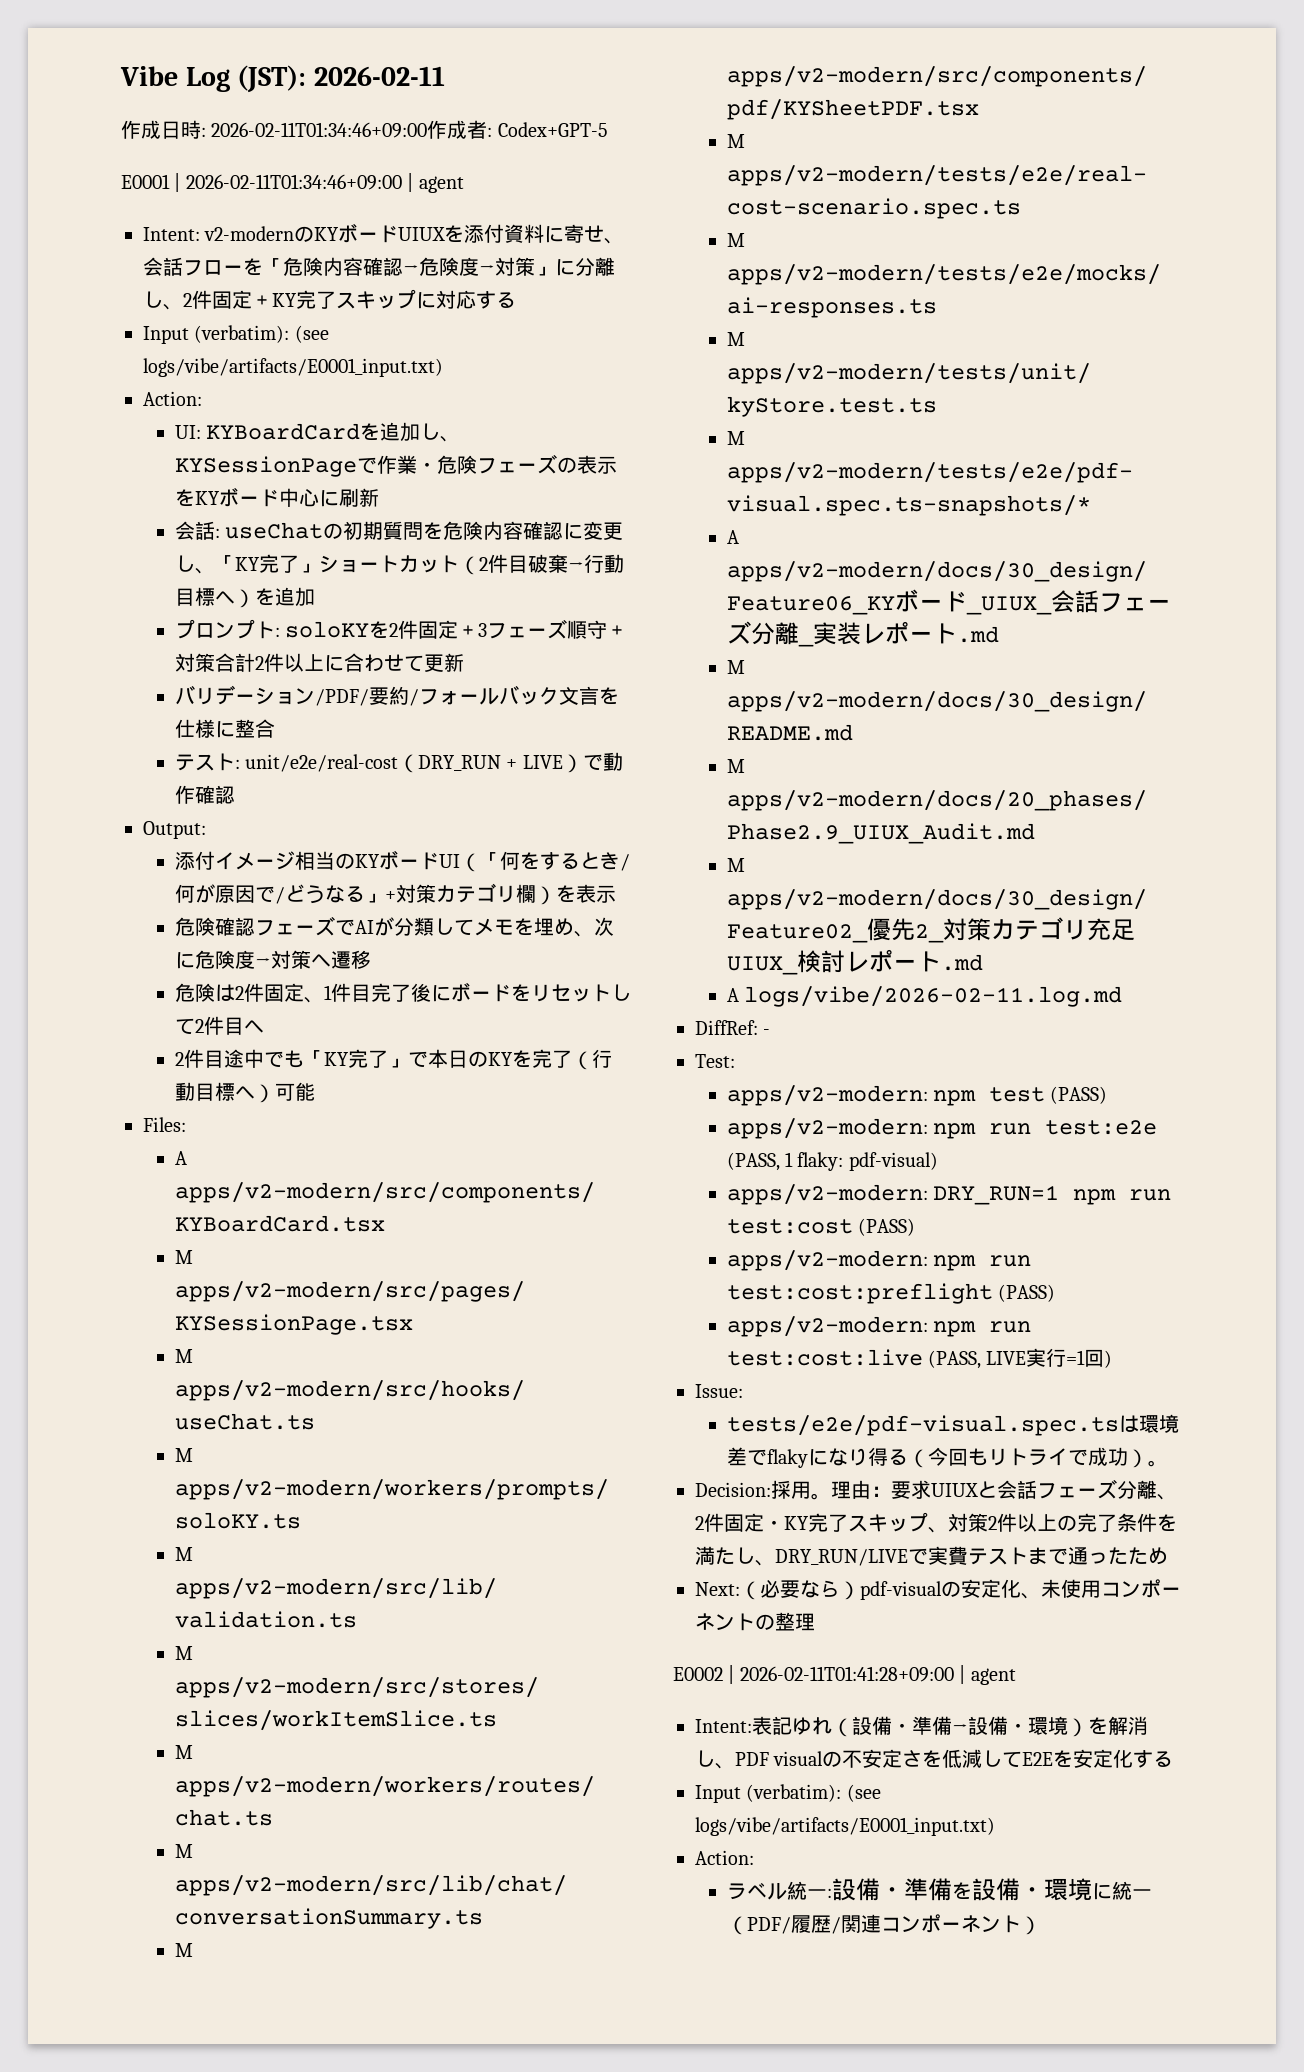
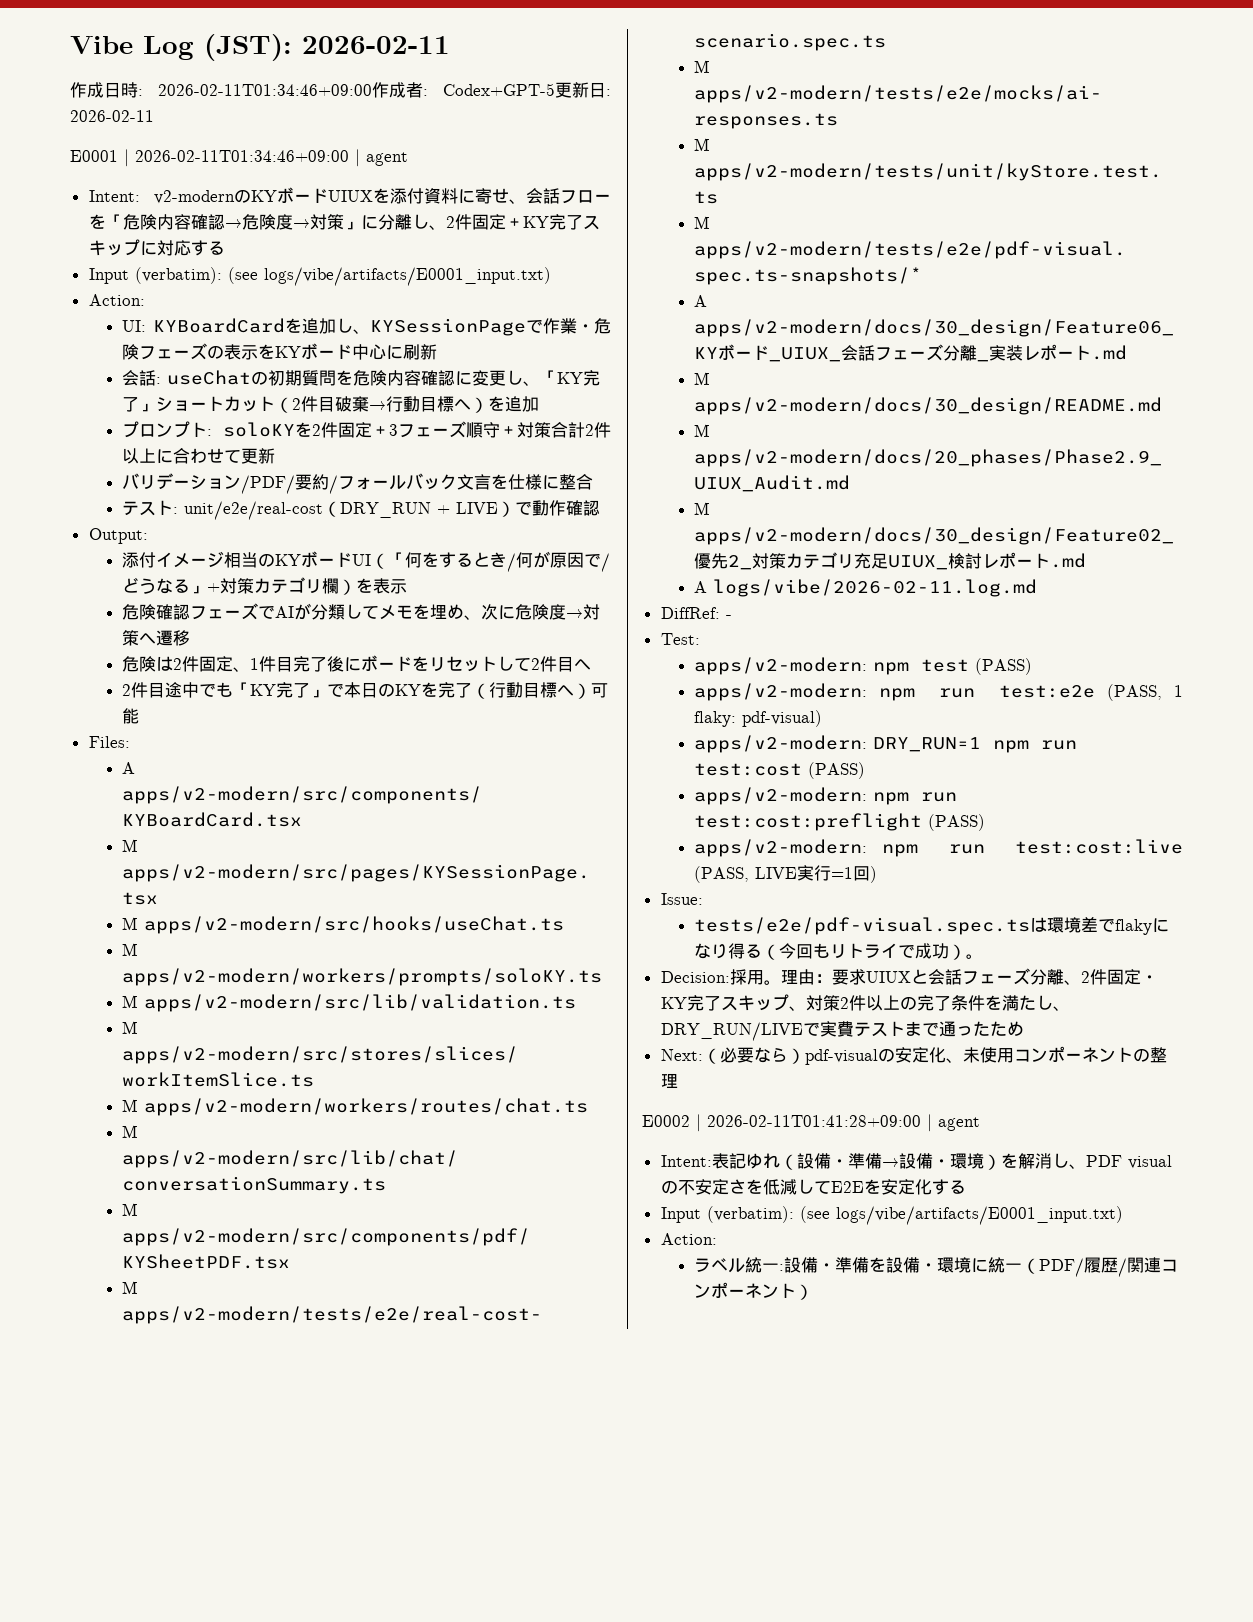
(608, 129) none -> [555,82,611,98] [70,110,154,122] 更新日: 2026-02-11

